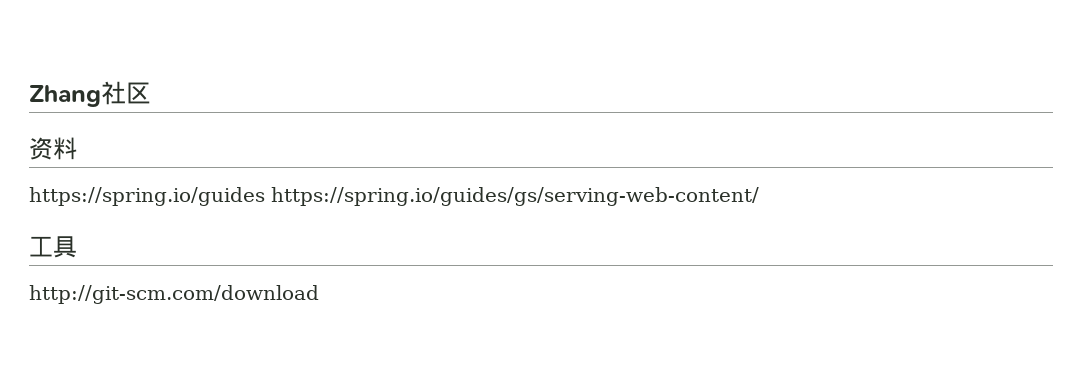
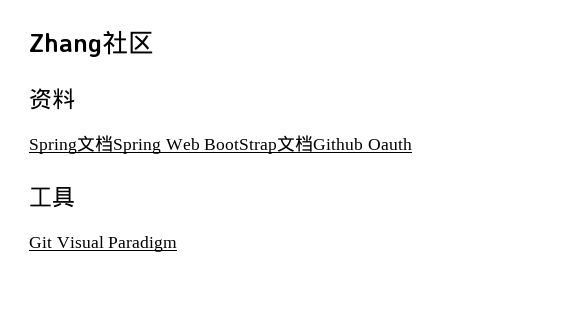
[29,187,759,206] [29,236,77,258] [29,285,319,304] https://spring.io/guides https://spring.io/guides/gs/serving-web-content/ // 工具 // http://git-scm.com/download -> [29,135,413,154] [29,187,75,208] [29,236,178,252] Spring文档Spring Web BootStrap文档Github Oauth // 工具 // Git Visual Paradigm

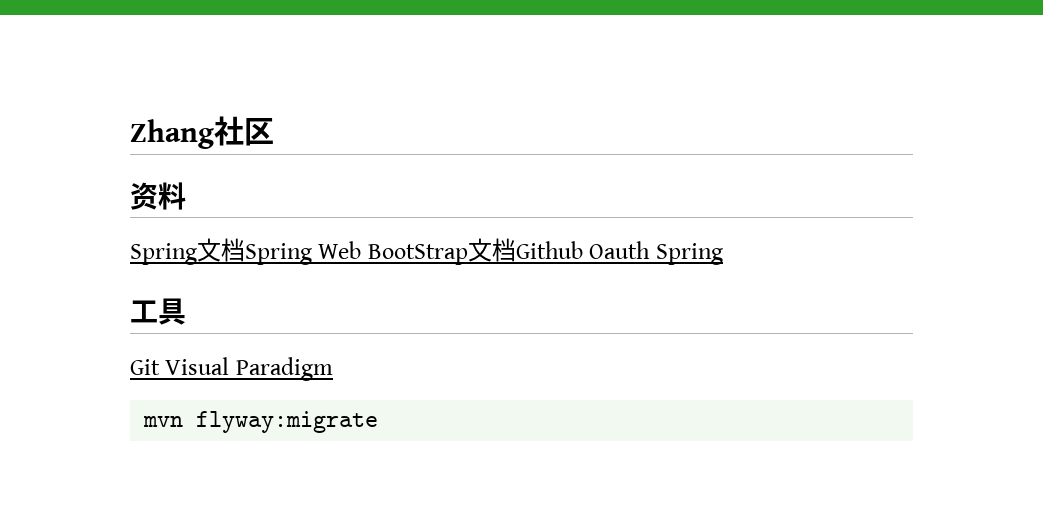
(413, 144) none -> [655,243,723,265] Spring
(178, 244) none -> [143,411,379,433] // mvn flyway:migrate

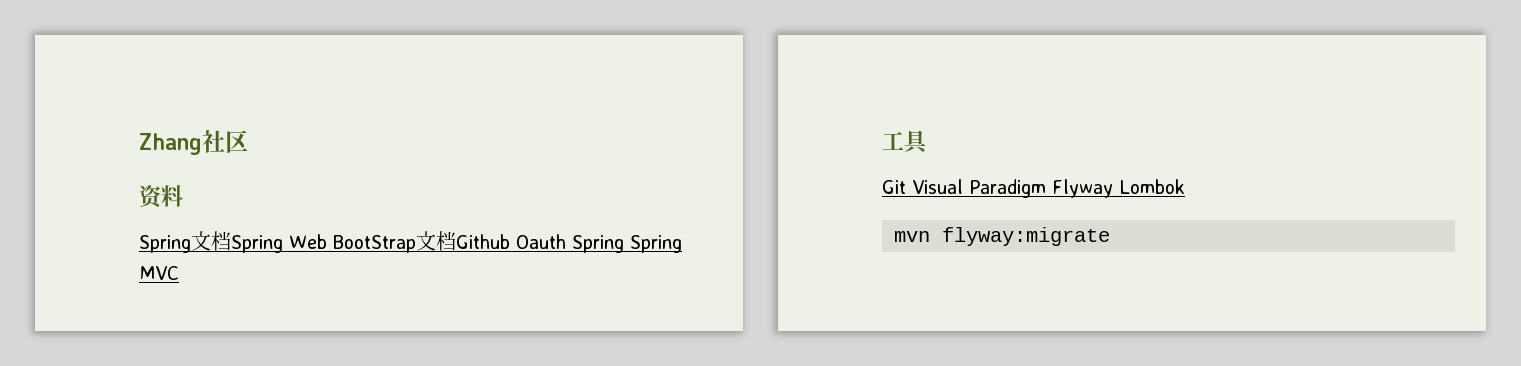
(723, 254) none -> [629,235,682,253] [139,266,179,280] Spring MVC
(333, 369) none -> [1052,179,1185,198] Flyway Lombok

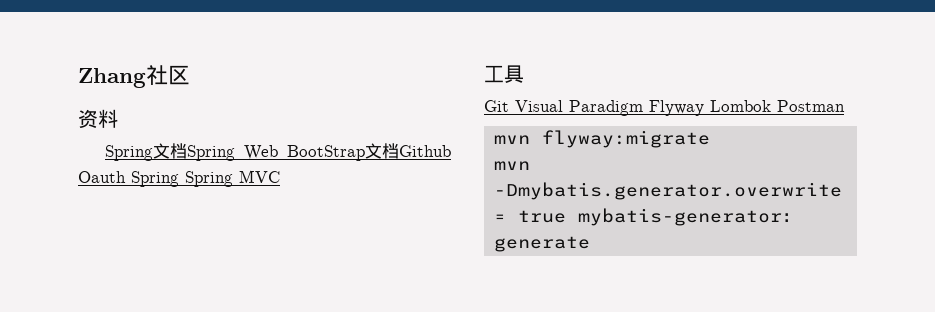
(1185, 186) none -> [777,100,845,112] Postman
(1110, 236) none -> [494,161,531,170] [494,182,843,200] [494,208,800,226] [494,236,591,252] // mvn -Dmybatis.generator.overwrite = true mybatis-generator：generate

